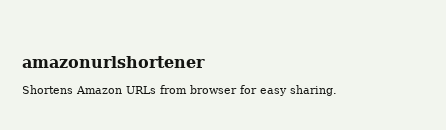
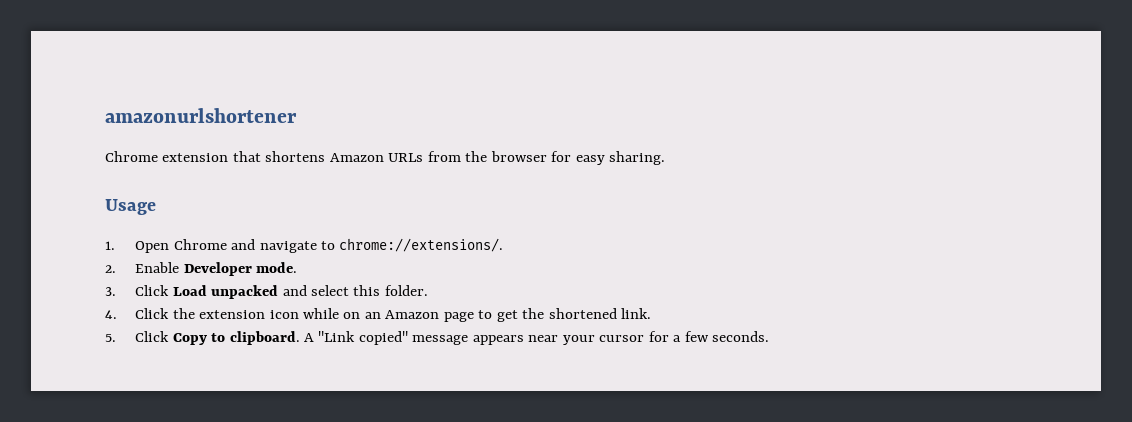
[22,85,73,94] Shortens -> [105,151,326,162] Chrome extension that shortens
(187, 89) none -> [465,151,488,162] the
(337, 90) none -> [105,199,156,215] [105,238,504,253] [105,262,298,276] [105,285,428,299] [105,308,652,322] [105,331,769,345] // Usage // 1. Open Chrome and navigate to chrome://extensions/. // 2. Enable Developer mode. // 3. Click Load unpacked and select this folder. // 4. Click the extension icon while on an Amazon page to get the shortened link. // 5. Click Copy to clipboard. A "Link copied" message appears near your cursor for a few seconds.

